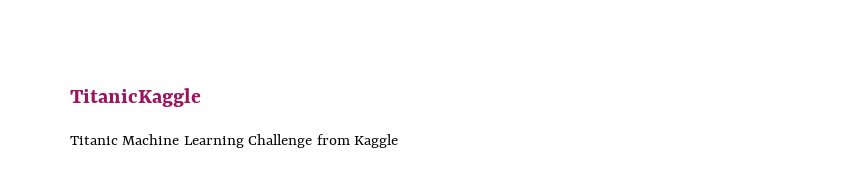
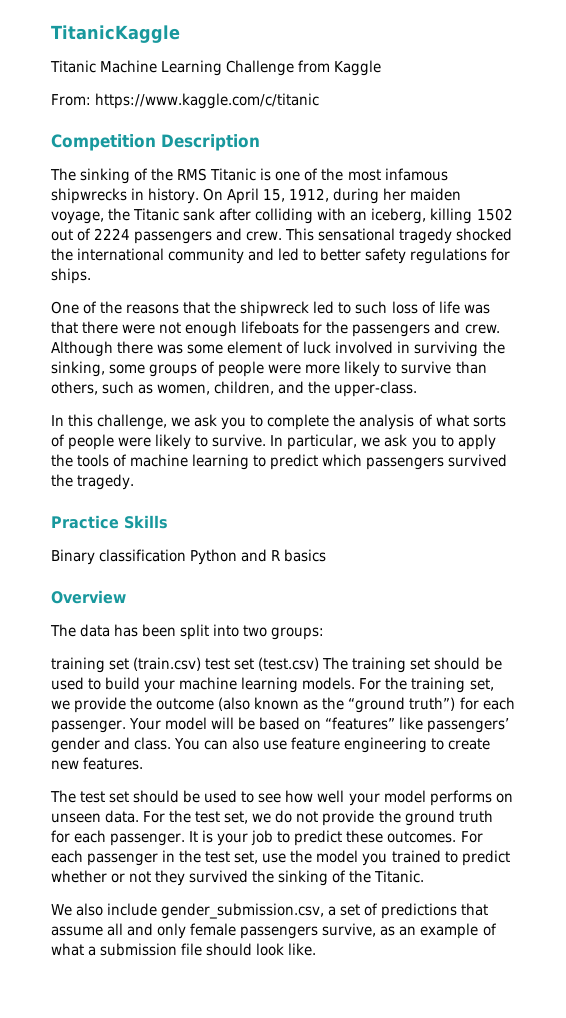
(399, 141) none -> [51,93,320,109] [51,134,260,151] [50,168,448,184] [51,188,462,204] [51,208,513,224] [51,228,513,244] [51,248,511,264] [51,268,91,284] [51,301,490,317] [51,321,501,337] [51,341,505,357] [51,361,487,377] [51,381,418,397] [51,414,506,430] [51,434,496,450] [51,454,508,470] [51,474,135,490] [51,515,168,529] [51,549,327,565] [51,590,126,604] [50,624,325,640] [51,657,502,673] [51,677,494,693] [51,697,515,713] [51,717,510,733] [51,737,491,753] [51,757,144,770] [50,790,513,806] [51,810,493,826] [51,830,483,846] [51,850,510,866] [51,870,425,886] [51,903,489,919] [51,923,497,939] [51,943,317,956] // From: https://www.kaggle.com/c/titanic // Competition Description // The sinking of the RMS Titanic is one of the most infamous shipwrecks in history. On April 15, 1912, during her maiden voyage, the Titanic sank after colliding with an iceberg, killing 1502 out of 2224 passengers and crew. This sensational tragedy shocked the international community and led to better safety regulations for ships. // One of the reasons that the shipwreck led to such loss of life was that there were not enough lifeboats for the passengers and crew. Although there was some element of luck involved in surviving the sinking, some groups of people were more likely to survive than others, such as women, children, and the upper-class. // In this challenge, we ask you to complete the analysis of what sorts of people were likely to survive. In particular, we ask you to apply the tools of machine learning to predict which passengers survived the tragedy. // Practice Skills // Binary classification Python and R basics // Overview // The data has been split into two groups: // training set (train.csv) test set (test.csv) The training set should be used to build your machine learning models. For the training set, we provide the outcome (also known as the “ground truth”) for each passenger. Your model will be based on “features” like passengers’ gender and class. You can also use feature engineering to create new features. // The test set should be used to see how well your model performs on unseen data. For the test set, we do not provide the ground truth for each passenger. It is your job to predict these outcomes. For each passenger in the test set, use the model you trained to predict whether or not they survived the sinking of the Titanic. // We also include gender_submission.csv, a set of predictions that assume all and only female passengers survive, as an example of what a submission file should look like.

